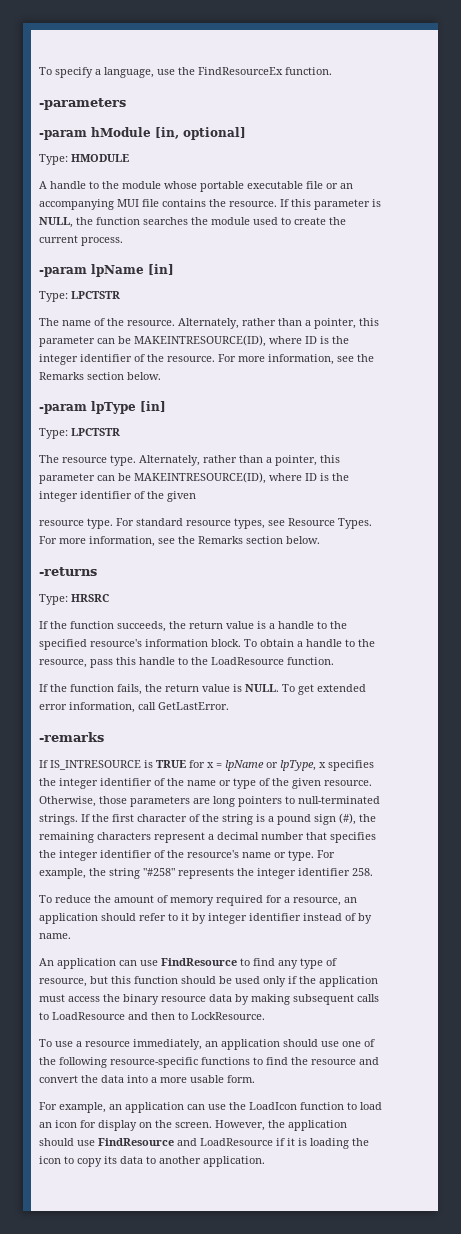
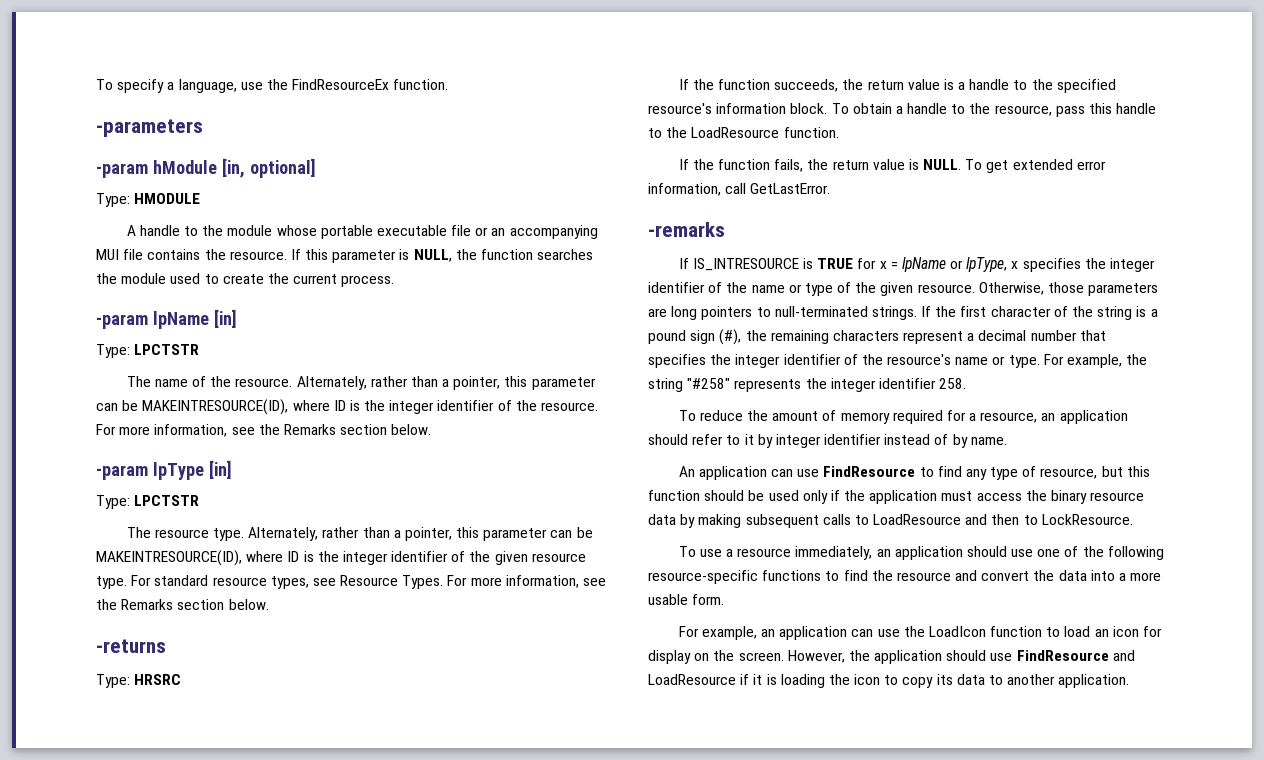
(196, 496) // -> (528, 558) none

